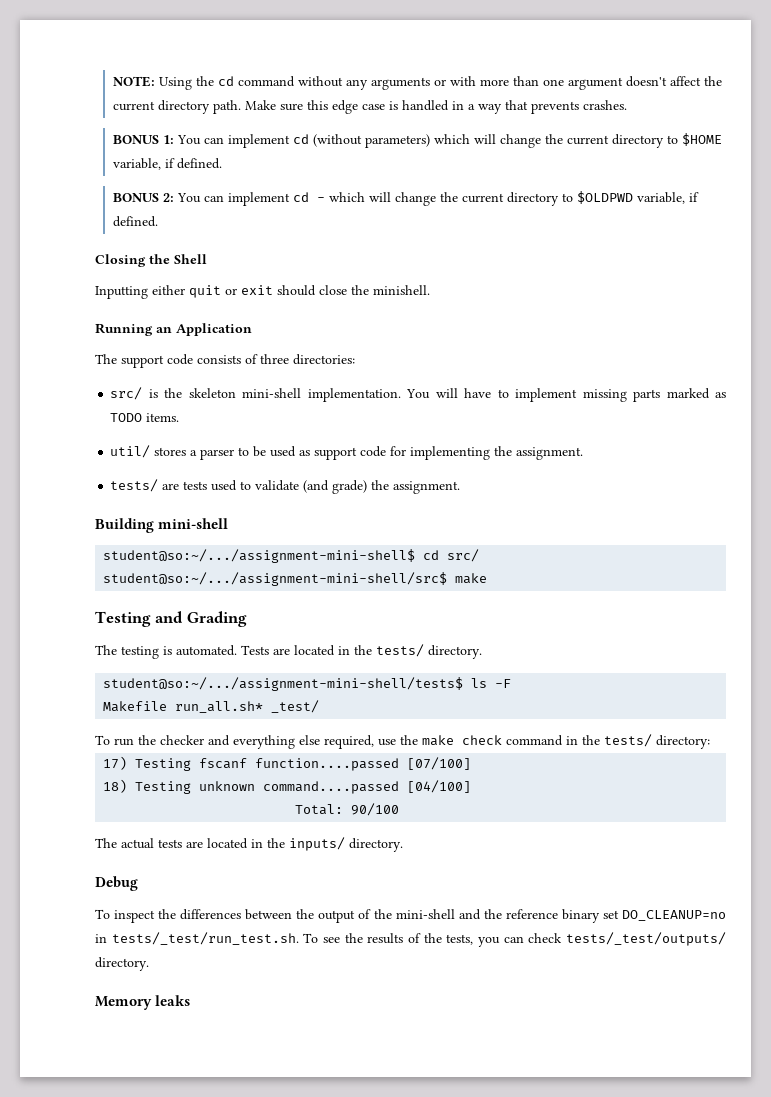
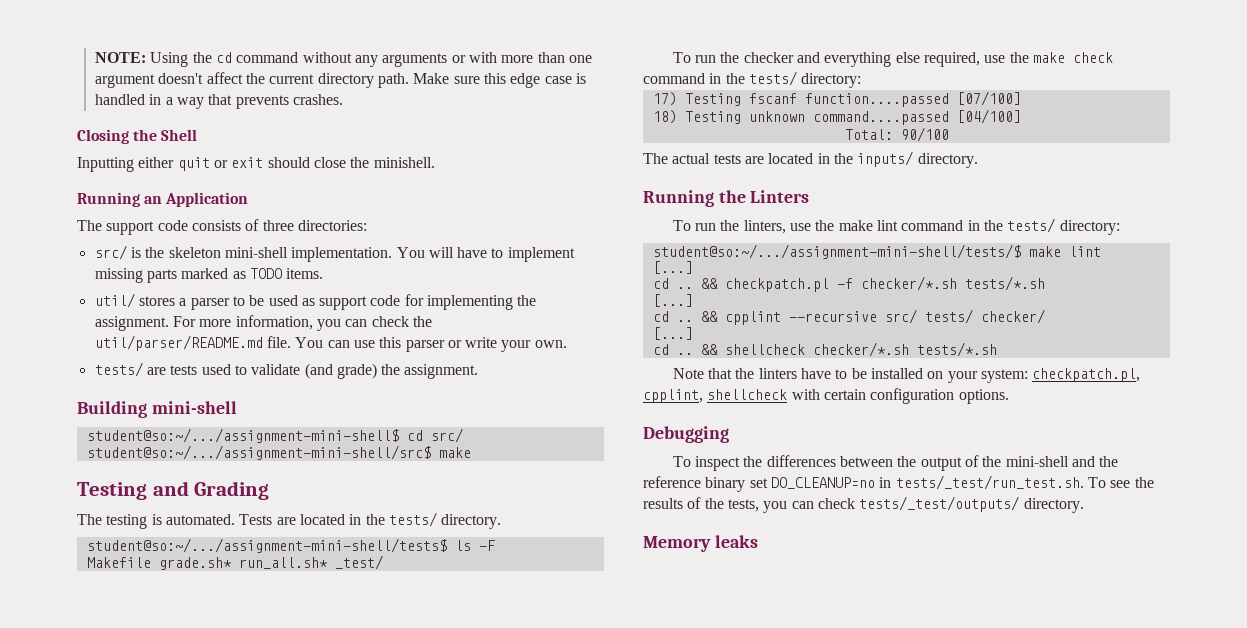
[112,133,722,148] [112,158,222,170] [112,191,699,206] [112,216,158,227] // BONUS 1: You can implement cd (without parameters) which will change the current directory to $HOME variable, if defined. // BONUS 2: You can implement cd - which will change the current directory to $OLDPWD variable, if defined. -> (343, 99) none
(584, 453) none -> [172,315,432,331] [94,335,567,352] For more information, you can check the util/parser/README.md file. You can use this parser or write your own.
(168, 706) none -> [158,557,232,570] grade.sh*
[95,876,138,891] Debug -> [643,190,810,207] [672,218,1120,235] [652,244,1101,259] [652,261,693,274] [652,276,1045,292] [652,294,693,307] [652,309,1045,325] [652,327,693,340] [652,342,997,357] [672,368,1141,383] [643,388,1009,404] [643,426,729,443] Running the Linters // To run the linters, use the make lint command in the tests/ directory: // student@so:~/.../assignment-mini-shell/tests/$ make lint // [...] // cd .. && checkpatch.pl -f checker/*.sh tests/*.sh // [...] // cd .. && cpplint --recursive src/ tests/ checker/ // [...] // cd .. && shellcheck checker/*.sh tests/*.sh // Note that the linters have to be installed on your system: checkpatch.pl, cpplint, shellcheck with certain configuration options. // Debugging

